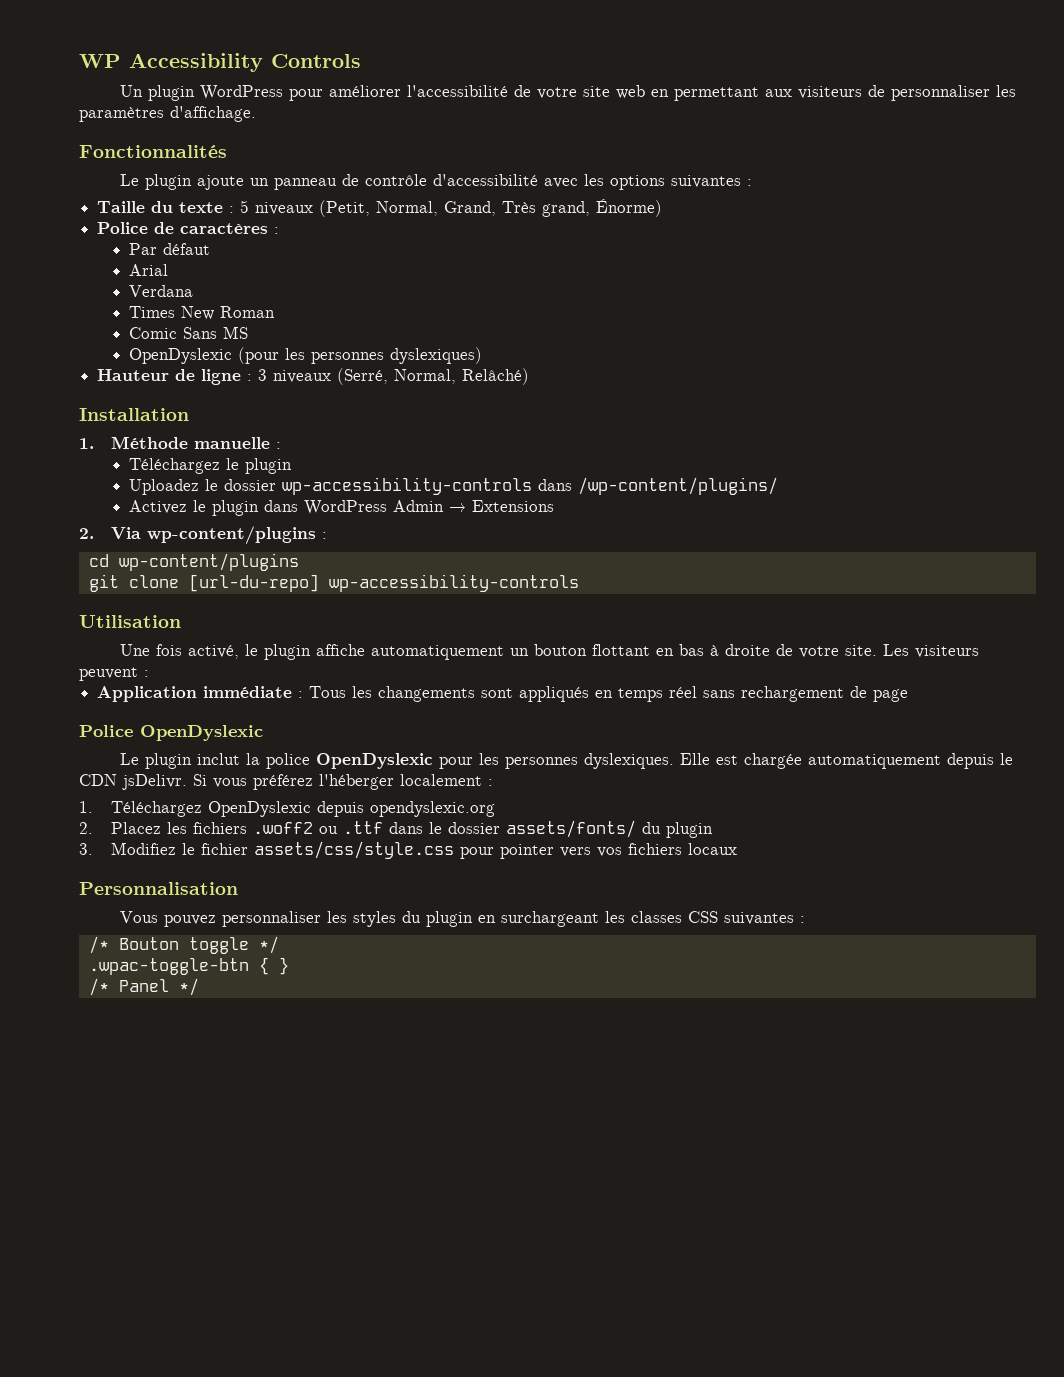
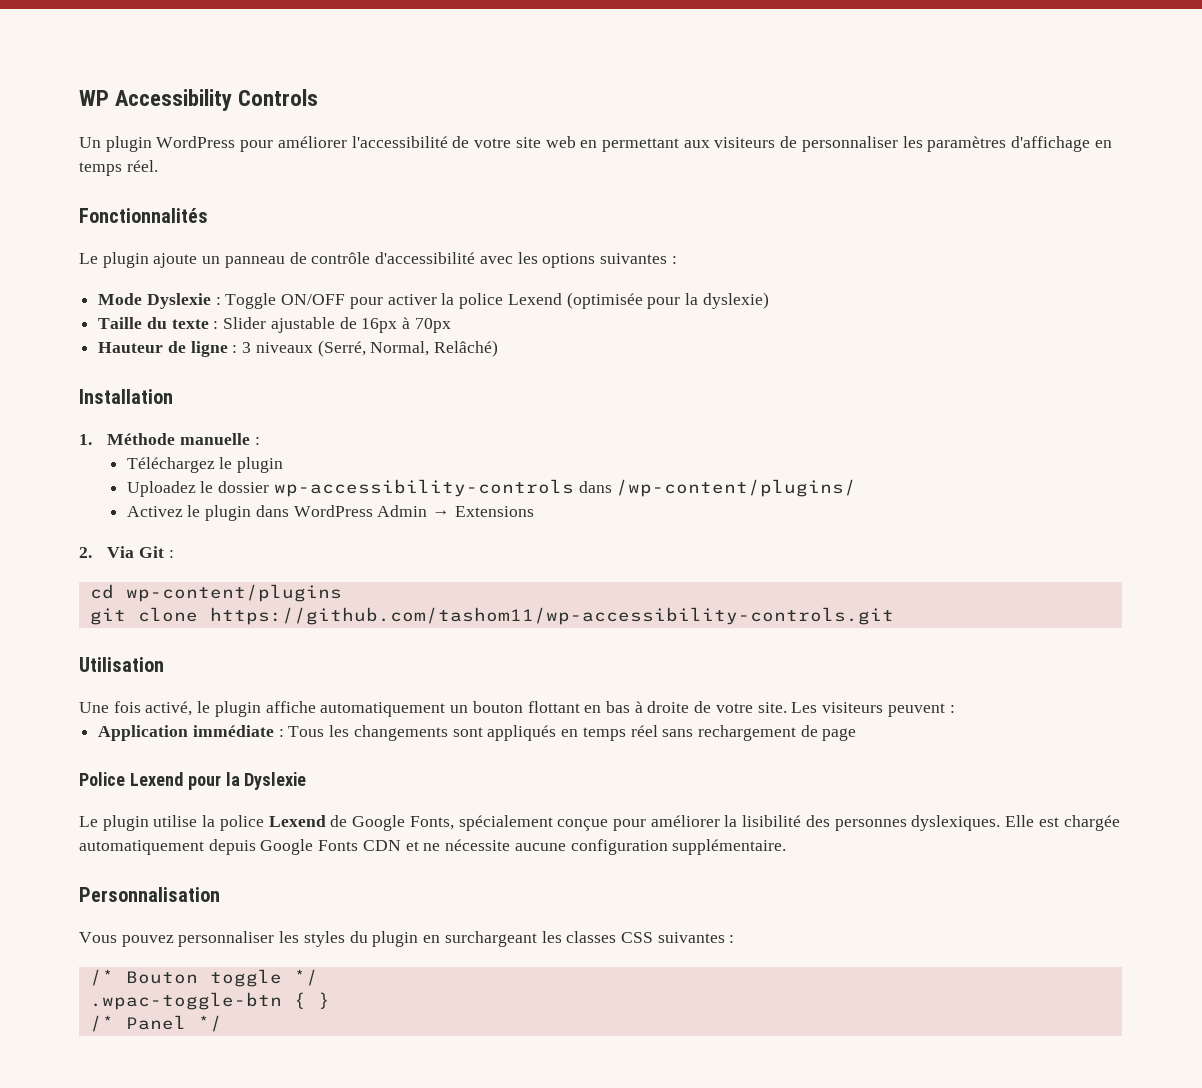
[170,106,256,122] d'affichage. -> [1011,136,1112,152] [79,160,158,176] d'affichage en temps réel.
[97,199,663,217] [97,222,280,234] [129,243,211,255] [129,264,169,276] [129,285,194,297] [129,306,276,320] [129,326,249,339] [129,347,483,364] Taille du texte : 5 niveaux (Petit, Normal, Grand, Très grand, Énorme) // Police de caractères : // Par défaut // Arial // Verdana // Times New Roman // Comic Sans MS // OpenDyslexic (pour les personnes dyslexiques) -> [98,292,769,309] [98,317,451,333] Mode Dyslexie : Toggle ON/OFF pour activer la police Lexend (optimisée pour la dyslexie) // Taille du texte : Slider ajustable de 16px à 70px
[147,526,317,545] wp-content/plugins -> [139,546,165,558] Git
[188,574,579,592] [url-du-repo] wp-accessibility-controls -> [209,607,894,625] https://github.com/tashom11/wp-accessibility-controls.git
[140,725,263,741] [119,753,499,769] OpenDyslexic // Le plugin inclut la police OpenDyslexic pour les -> [129,772,307,790] [79,815,830,831] Lexend pour la Dyslexie // Le plugin utilise la police Lexend de Google Fonts, spécialement conçue pour améliorer la lisibilité des
[999,753,1013,765] [79,774,493,790] [79,801,496,817] [79,820,714,838] [79,841,738,859] le CDN jsDelivr. Si vous préférez l'héberger localement : // 1. Téléchargez OpenDyslexic depuis opendyslexic.org // 2. Placez les fichiers .woff2 ou .ttf dans le dossier assets/fonts/ du plugin // 3. Modifiez le fichier assets/css/style.css pour pointer vers vos fichiers locaux -> [260,839,787,855] Google Fonts CDN et ne nécessite aucune configuration supplémentaire.

